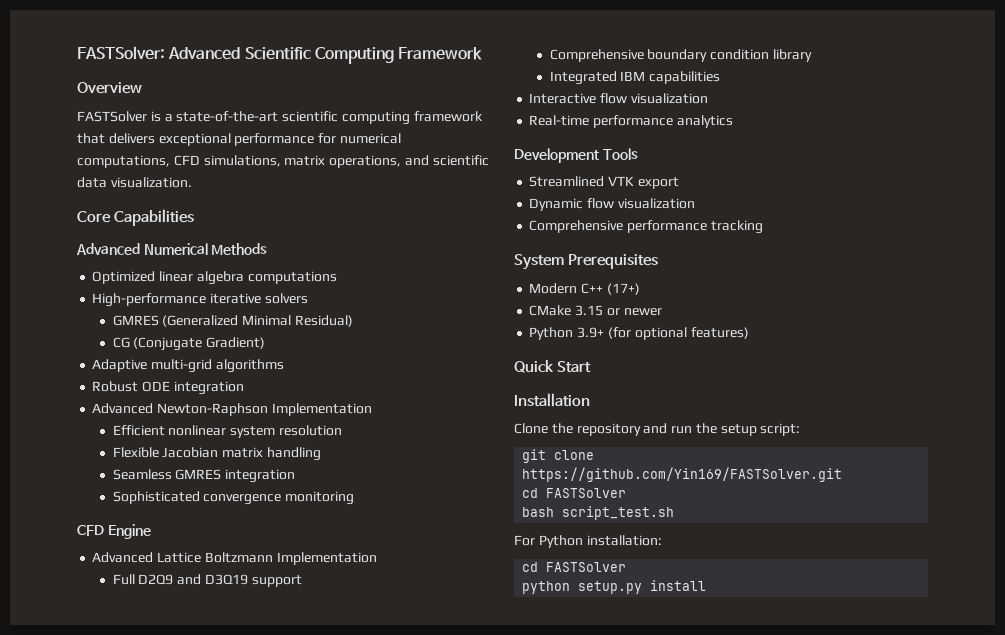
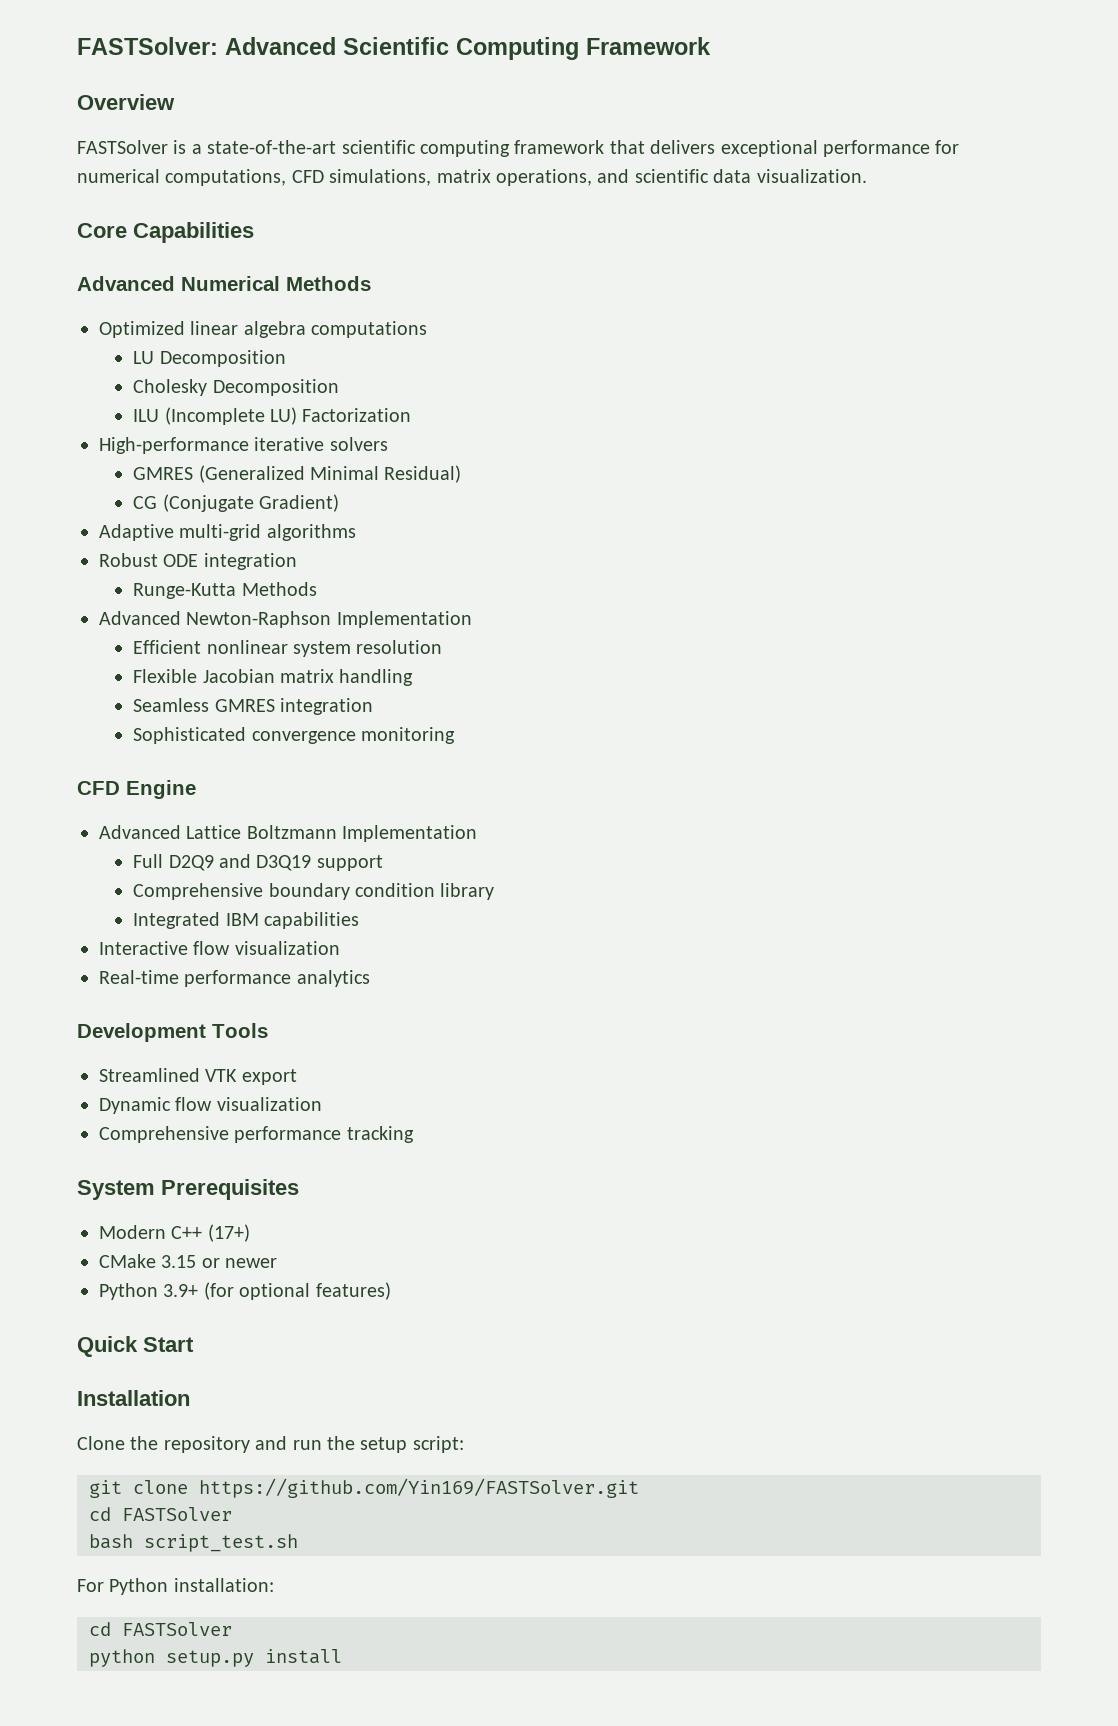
(337, 277) none -> [133,350,286,367] [133,379,339,396] [133,407,412,425] // LU Decomposition // Cholesky Decomposition // ILU (Incomplete LU) Factorization
(244, 388) none -> [133,582,317,599] // Runge-Kutta Methods

